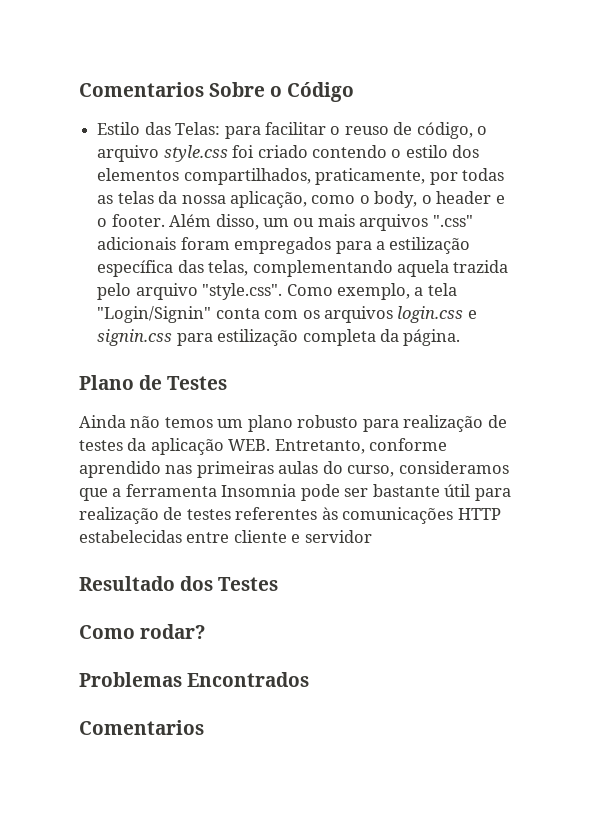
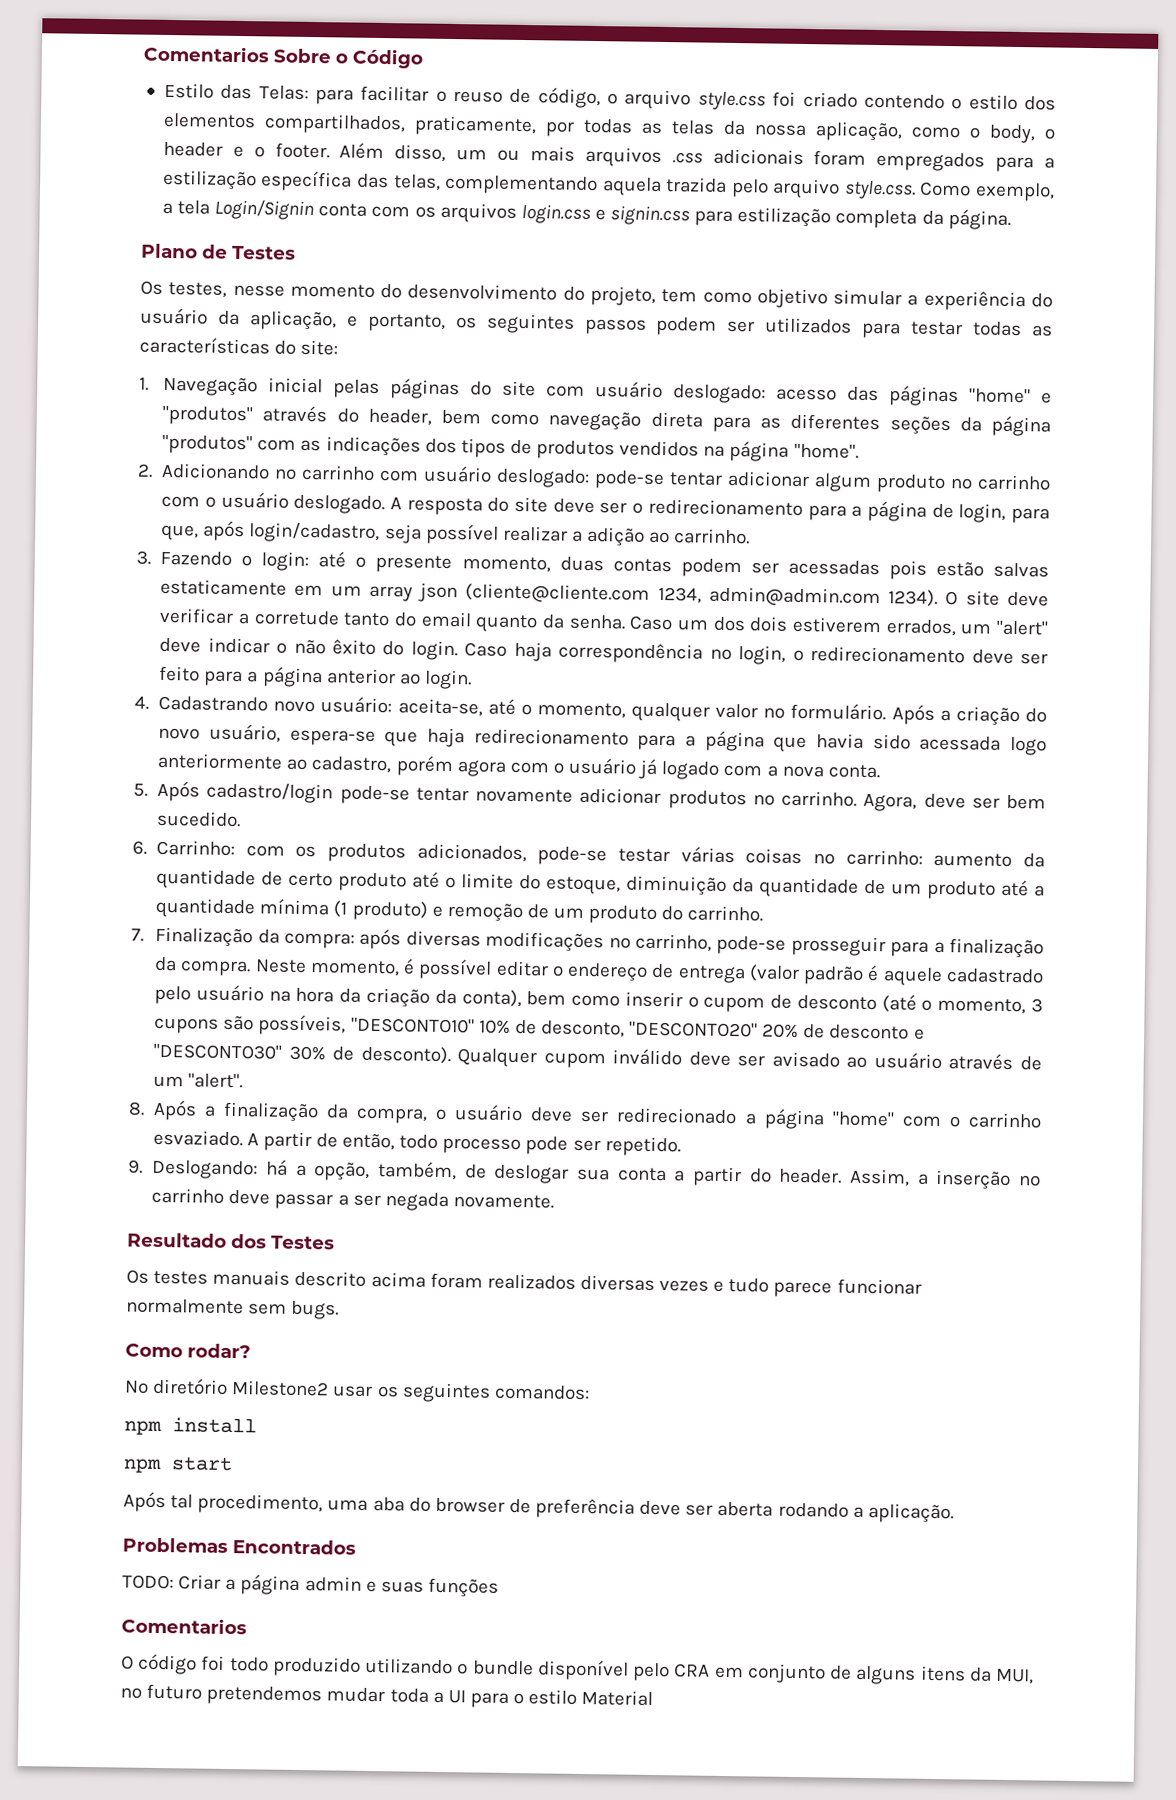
[432,215,473,227] ".css" -> [671,152,703,164] .css
[202,283,283,300] "style.css". -> [843,180,916,200] style.css.
[97,306,212,323] "Login/Signin" -> [214,199,315,221] Login/Signin
[79,415,507,432] [79,438,448,455] [79,461,509,478] [79,484,511,501] [79,507,501,524] [79,530,372,543] [79,576,279,591] [79,624,206,639] [79,672,310,687] [79,720,204,735] Ainda não temos um plano robusto para realização de testes da aplicação WEB. Entretanto, conforme aprendido nas primeiras aulas do curso, consideramos que a ferramenta Insomnia pode ser bastante útil para realização de testes referentes às comunicações HTTP estabelecidas entre cliente e servidor // Resultado dos Testes // Como rodar? // Problemas Encontrados // Comentarios -> [140,280,1054,312] [140,307,1054,339] [139,336,339,356] [139,376,1053,407] [162,405,1051,437] [162,434,859,462] [137,462,1051,494] [161,491,1050,524] [161,520,751,547] [136,550,1049,580] [160,578,1049,608] [159,607,1048,637] [159,637,1049,665] [159,665,472,690] [134,695,1047,727] [158,723,1047,756] [157,752,880,780] [133,780,1046,812] [157,810,242,828] [132,839,1045,868] [156,868,1045,900] [155,897,764,924] [131,926,1044,959] [154,956,1044,987] [154,984,1043,1015] [154,1014,925,1040] [153,1043,1043,1071] [153,1073,244,1089] [128,1099,1043,1130] [152,1129,681,1157] [128,1159,1041,1191] [151,1187,554,1212] [127,1232,335,1250] [126,1269,922,1298] [126,1298,340,1320] [125,1343,251,1359] [124,1377,590,1403] [124,1417,257,1436] [123,1456,233,1474] [123,1491,954,1524] [122,1537,356,1555] [122,1574,499,1598] [121,1617,247,1635] [121,1653,1034,1685] [120,1683,654,1708] Os testes, nesse momento do desenvolvimento do projeto, tem como objetivo simular a experiência do usuário da aplicação, e portanto, os seguintes passos podem ser utilizados para testar todas as características do site: // 1. Navegação inicial pelas páginas do site com usuário deslogado: acesso das páginas "home" e "produtos" através do header, bem como navegação direta para as diferentes seções da página "produtos" com as indicações dos tipos de produtos vendidos na página "home". // 2. Adicionando no carrinho com usuário deslogado: pode-se tentar adicionar algum produto no carrinho com o usuário deslogado. A resposta do site deve ser o redirecionamento para a página de login, para que, após login/cadastro, seja possível realizar a adição ao carrinho. // 3. Fazendo o login: até o presente momento, duas contas podem ser acessadas pois estão salvas estaticamente em um array json (cliente@cliente.com 1234, admin@admin.com 1234). O site deve verificar a corretude tanto do email quanto da senha. Caso um dos dois estiverem errados, um "alert" deve indicar o não êxito do login. Caso haja correspondência no login, o redirecionamento deve ser feito para a página anterior ao login. // 4. Cadastrando novo usuário: aceita-se, até o momento, qualquer valor no formulário. Após a criação do novo usuário, espera-se que haja redirecionamento para a página que havia sido acessada logo anteriormente ao cadastro, porém agora com o usuário já logado com a nova conta. // 5. Após cadastro/login pode-se tentar novamente adicionar produtos no carrinho. Agora, deve ser bem sucedido. // 6. Carrinho: com os produtos adicionados, pode-se testar várias coisas no carrinho: aumento da quantidade de certo produto até o limite do estoque, diminuição da quantidade de um produto até a quantidade mínima (1 produto) e remoção de um produto do carrinho. // 7. Finalização da compra: após diversas modificações no carrinho, pode-se prosseguir para a finalização da compra. Neste momento, é possível editar o endereço de entrega (valor padrão é aquele cadastrado pelo usuário na hora da criação da conta), bem como inserir o cupom de desconto (até o momento, 3 cupons são possíveis, "DESCONTO10" 10% de desconto, "DESCONTO20" 20% de desconto e "DESCONTO30" 30% de desconto). Qualquer cupom inválido deve ser avisado ao usuário através de um "alert". // 8. Após a finalização da compra, o usuário deve ser redirecionado a página "home" com o carrinho esvaziado. A partir de então, todo processo pode ser repetido. // 9. Deslogando: há a opção, também, de deslogar sua conta a partir do header. Assim, a inserção no carrinho deve passar a ser negada novamente. // Resultado dos Testes // Os testes manuais descrito acima foram realizados diversas vezes e tudo parece funcionar normalmente sem bugs. // Como rodar? // No diretório Milestone2 usar os seguintes comandos: // npm install // npm start // Após tal procedimento, uma aba do browser de preferência deve ser aberta rodando a aplicação. // Problemas Encontrados // TODO: Criar a página admin e suas funções // Comentarios // O código foi todo produzido utilizando o bundle disponível pelo CRA em conjunto de alguns itens da MUI, no futuro pretendemos mudar toda a UI para o estilo Material

